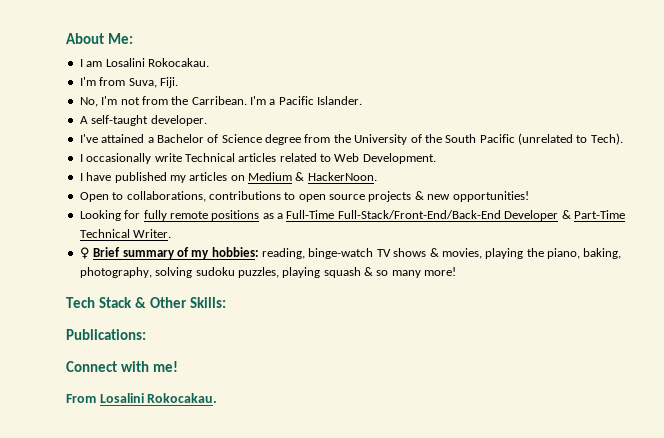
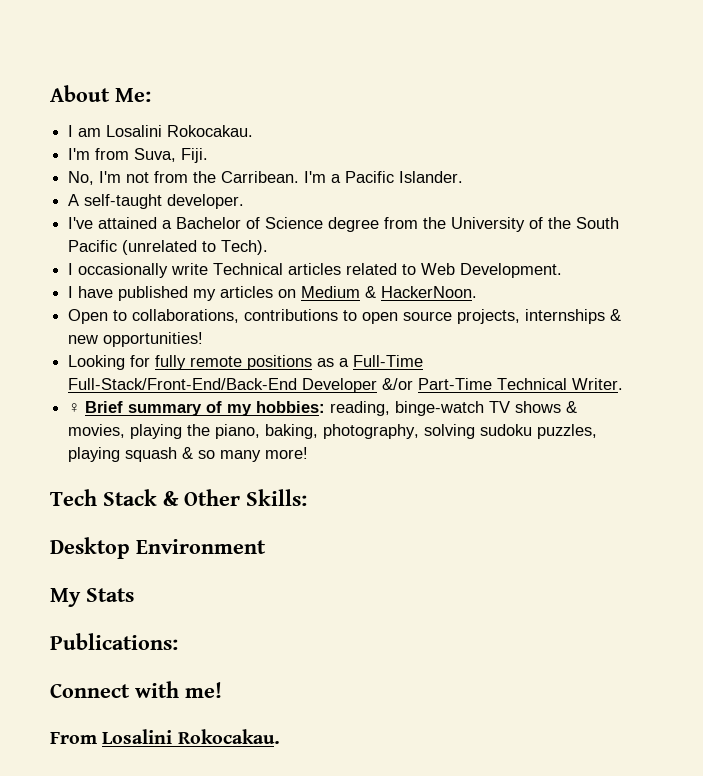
[368,191,412,202] projects -> [457,309,606,324] projects, internships
[561,210,571,219] & -> [382,378,414,390] &/or
(226, 302) none -> [50,537,266,559] [50,588,134,607] // Desktop Environment // My Stats

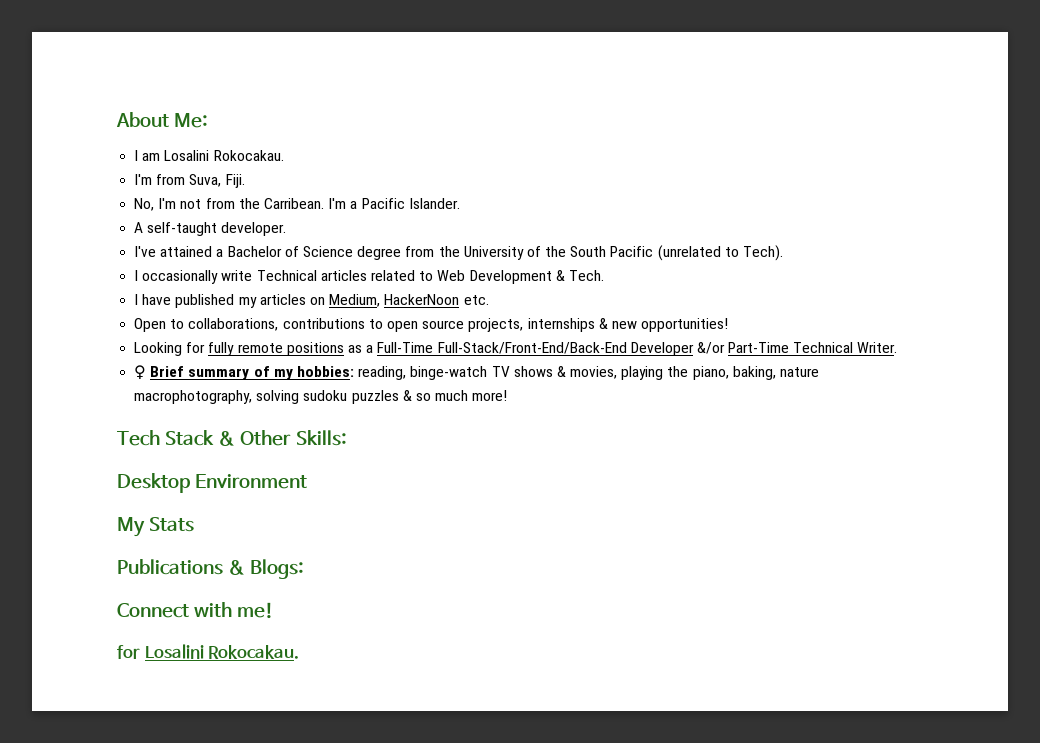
[460,263,563,278] Development. -> [469,270,604,284] Development & Tech.
[301,286,478,298] Medium & HackerNoon. -> [329,294,489,307] Medium, HackerNoon etc.
[323,424,598,439] [68,447,178,462] photography, solving sudoku puzzles, playing squash -> [780,367,820,377] [134,390,399,404] nature macrophotography, solving sudoku puzzles
[220,450,262,462] many -> [435,390,469,401] much
[50,633,178,650] Publications: -> [117,559,305,579] Publications & Blogs:
[50,732,97,744] From -> [117,645,140,659] for

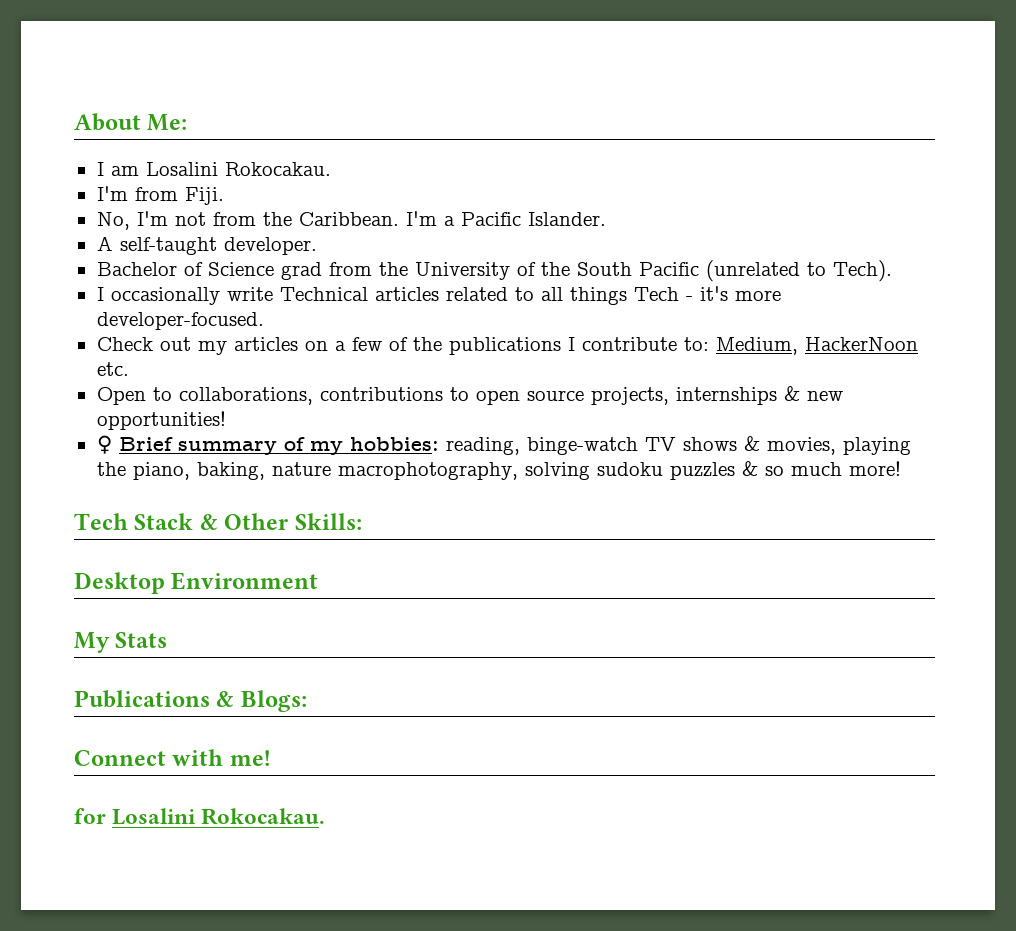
[189,174,222,187] Suva, -> (178, 194) none
[263,198,324,209] Carribean. -> [298,212,399,226] Caribbean.
[134,246,224,257] I've attained a -> (317, 246) none
[357,246,402,260] degree -> [280,262,322,280] grad
[437,270,604,284] [134,294,325,308] Web Development & Tech. // I have published my articles on -> [540,286,781,305] [96,312,264,330] [96,337,709,355] all things Tech - it's more developer-focused. // Check out my articles on a few of the publications I contribute to:
[134,342,898,356] // Looking for fully remote positions as a Full-Time Full-Stack/Front-End/Back-End Developer &/or Part-Time Technical Writer. -> (226, 420) none

